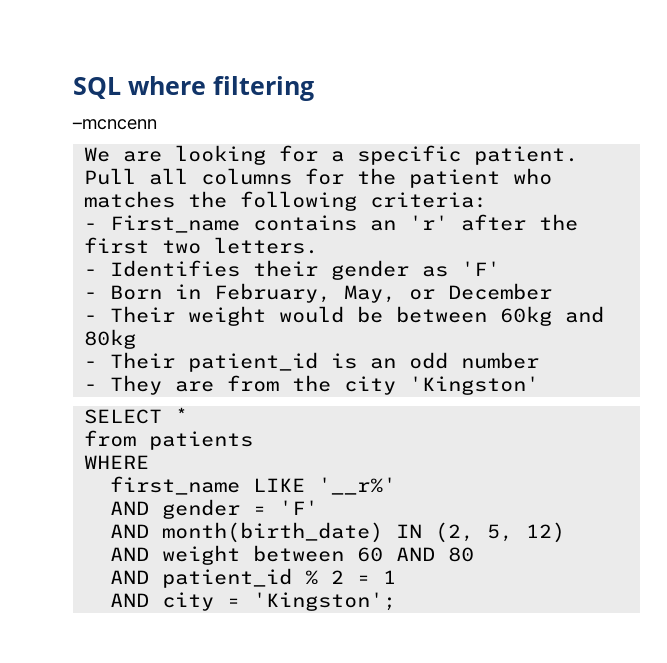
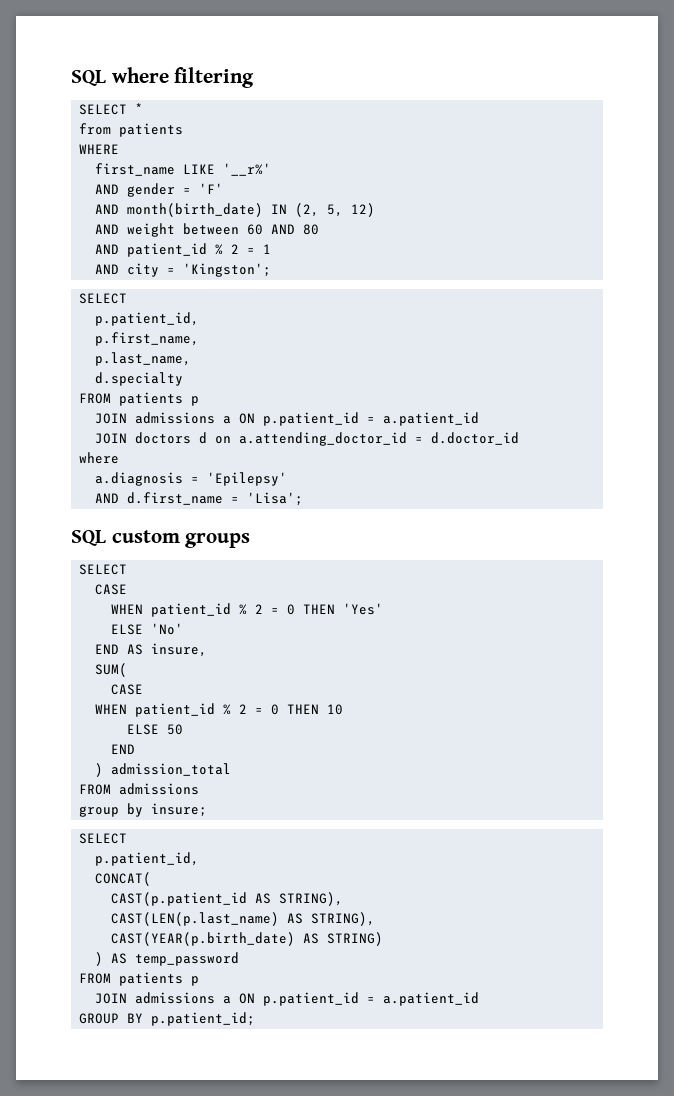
[72,119,157,130] [84,145,579,165] [84,168,553,188] [84,191,488,211] [84,214,579,233] [84,237,319,254] [84,260,501,280] [84,283,553,303] [84,306,605,326] [84,329,137,349] [84,352,540,372] [84,375,540,395] // –mcncenn // We are looking for a specific patient. Pull all columns for the patient who matches the following criteria: // - First_name contains an 'r' after the first two letters. // - Identifies their gender as 'F' // - Born in February, May, or December // - Their weight would be between 60kg and 80kg // - Their patient_id is an odd number // - They are from the city 'Kingston' -> (255, 77) none
(397, 601) none -> [78,293,127,304] [94,312,199,326] [94,332,199,346] [94,352,191,366] [94,372,183,386] [78,392,199,406] [94,412,479,426] [94,432,519,446] [78,452,119,464] [94,472,287,486] [94,492,303,506] [71,530,251,548] [78,564,127,575] [94,584,127,595] [110,603,383,617] [110,623,183,635] [94,643,207,657] [94,663,127,677] [110,684,143,695] [94,703,343,717] [126,724,183,735] [110,744,135,754] [94,763,231,777] [78,783,199,795] [78,803,207,817] [78,833,127,844] [94,852,199,866] [94,872,151,886] [110,892,343,906] [110,912,375,926] [110,932,383,946] [94,952,239,966] [78,972,199,986] [94,992,479,1006] [78,1012,255,1026] // SELECT // p.patient_id, // p.first_name, // p.last_name, // d.specialty // FROM patients p // JOIN admissions a ON p.patient_id = a.patient_id // JOIN doctors d on a.attending_doctor_id = d.doctor_id // where // a.diagnosis = 'Epilepsy' // AND d.first_name = 'Lisa'; // SQL custom groups // SELECT // CASE // WHEN patient_id % 2 = 0 THEN 'Yes' // ELSE 'No' // END AS insure, // SUM( // CASE // WHEN patient_id % 2 = 0 THEN 10 // ELSE 50 // END // ) admission_total // FROM admissions // group by insure; // SELECT // p.patient_id, // CONCAT( // CAST(p.patient_id AS STRING), // CAST(LEN(p.last_name) AS STRING), // CAST(YEAR(p.birth_date) AS STRING) // ) AS temp_password // FROM patients p // JOIN admissions a ON p.patient_id = a.patient_id // GROUP BY p.patient_id;

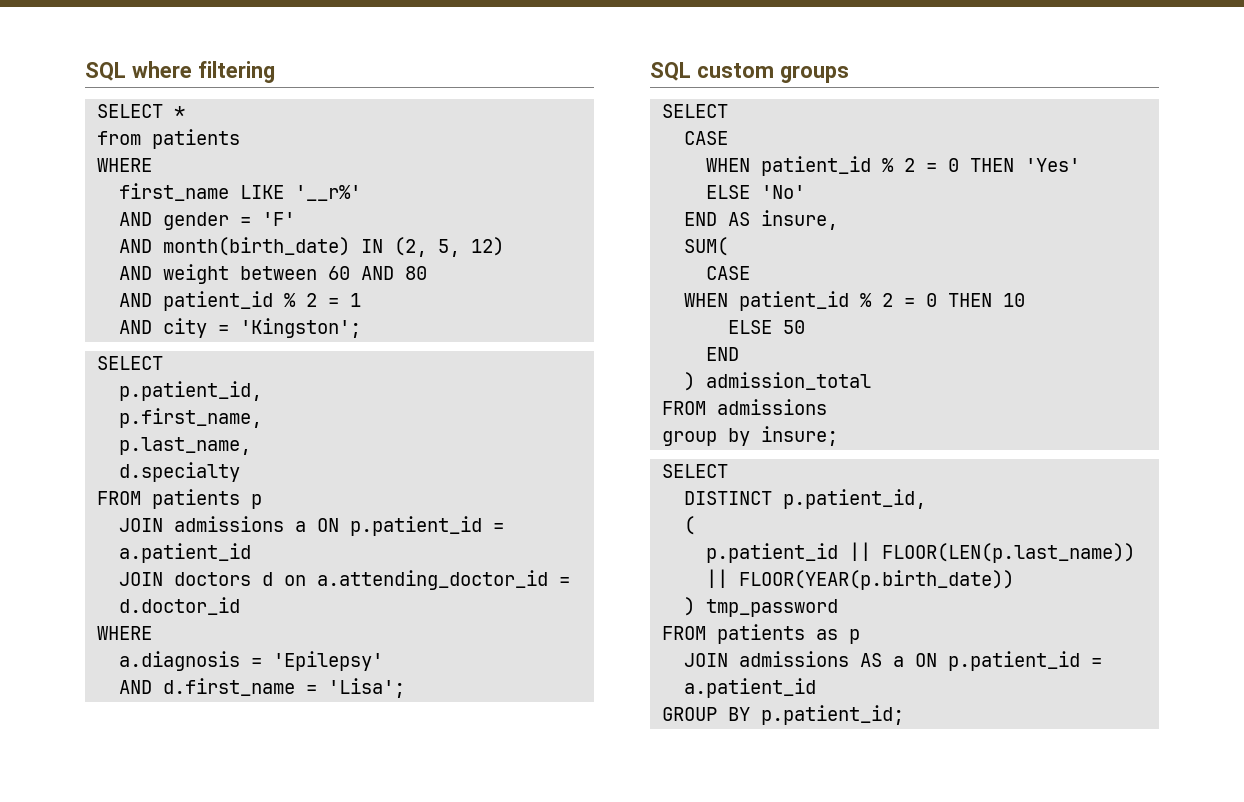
[78,452,119,464] where -> [96,626,152,640] WHERE
[94,852,199,866] [94,872,151,886] [110,892,343,906] [110,912,375,926] [110,932,383,946] [94,952,239,966] [78,972,199,986] [94,992,215,1004] p.patient_id, // CONCAT( // CAST(p.patient_id AS STRING), // CAST(LEN(p.last_name) AS STRING), // CAST(YEAR(p.birth_date) AS STRING) // ) AS temp_password // FROM patients p // JOIN admissions -> [683,489,926,509] [683,516,695,535] [705,542,1135,563] [705,569,1014,590] [683,597,838,617] [661,624,860,644] [683,651,882,667] DISTINCT p.patient_id, // ( // p.patient_id || FLOOR(LEN(p.last_name)) || FLOOR(YEAR(p.birth_date)) // ) tmp_password // FROM patients as p // JOIN admissions AS

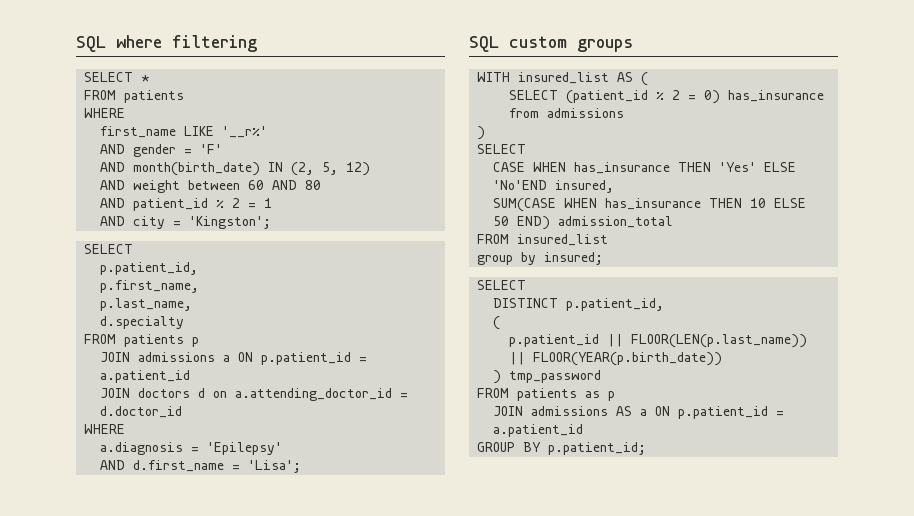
[96,131,141,145] from -> [84,90,117,100] FROM
[661,104,728,118] [683,131,728,145] [705,156,1080,176] [705,185,805,199] [683,210,838,230] [683,237,728,256] [705,266,750,280] [683,291,937,311] SELECT // CASE // WHEN patient_id % 2 = 0 THEN 'Yes' // ELSE 'No' // END AS insure, // SUM( // CASE // WHEN patient_id % 2 = 0 -> [477,72,649,86] [509,90,825,104] [509,108,625,118] [477,126,486,140] [477,144,527,154] [493,162,797,174] [493,180,615,193] [493,198,702,212] WITH insured_list AS ( // SELECT (patient_id % 2 = 0) has_insurance from admissions // ) // SELECT // CASE WHEN has_insurance THEN 'Yes' ELSE 'No'END insured, // SUM(CASE WHEN has_insurance
(1025, 300) // -> (767, 203) none
[705,347,739,361] [683,372,695,391] // END // ) -> [517,216,551,230] END)
[716,399,827,415] admissions -> [517,234,609,246] insured_list
[760,426,838,446] insure; -> [544,252,604,265] insured;

